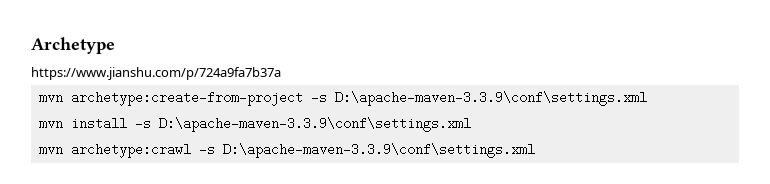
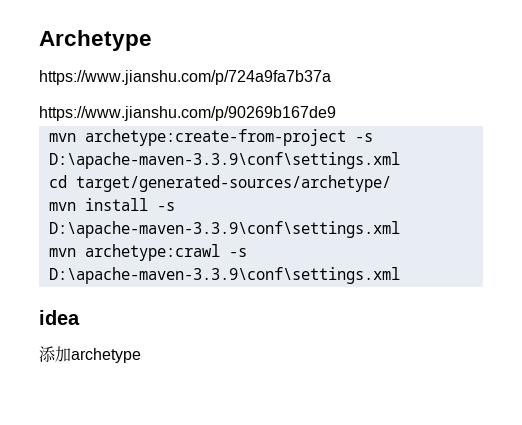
(281, 73) none -> [39,106,336,121] // https://www.jianshu.com/p/90269b167de9
(647, 98) none -> [48,175,391,192] // cd target/generated-sources/archetype/
(535, 150) none -> [39,310,80,325] [39,346,141,363] // idea // 添加archetype

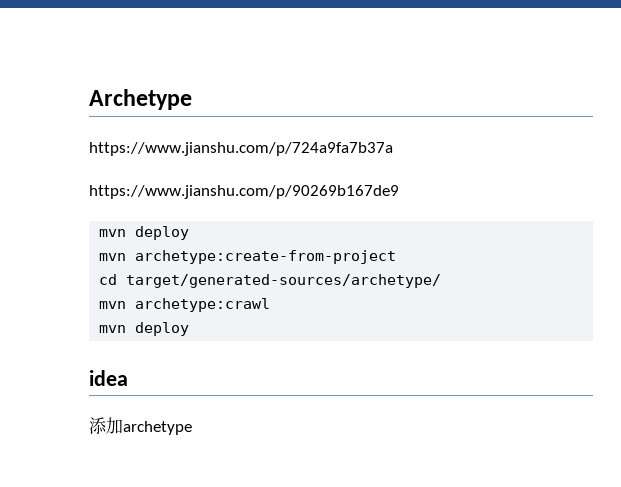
(336, 113) none -> [99,226,190,240] // mvn deploy
[354,133,373,142] [48,152,400,169] -s D:\apache-maven-3.3.9\conf\settings.xml -> (397, 257) none
[84,198,175,211] [48,221,400,238] [48,244,247,261] [48,267,400,284] install -s D:\apache-maven-3.3.9\conf\settings.xml // mvn archetype:crawl -s D:\apache-maven-3.3.9\conf\settings.xml -> [135,298,271,312] [99,322,190,336] archetype:crawl // mvn deploy

